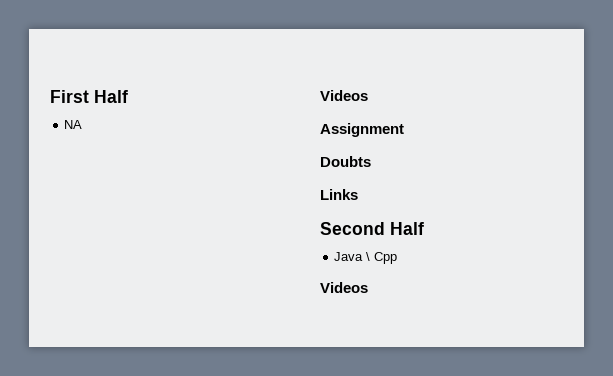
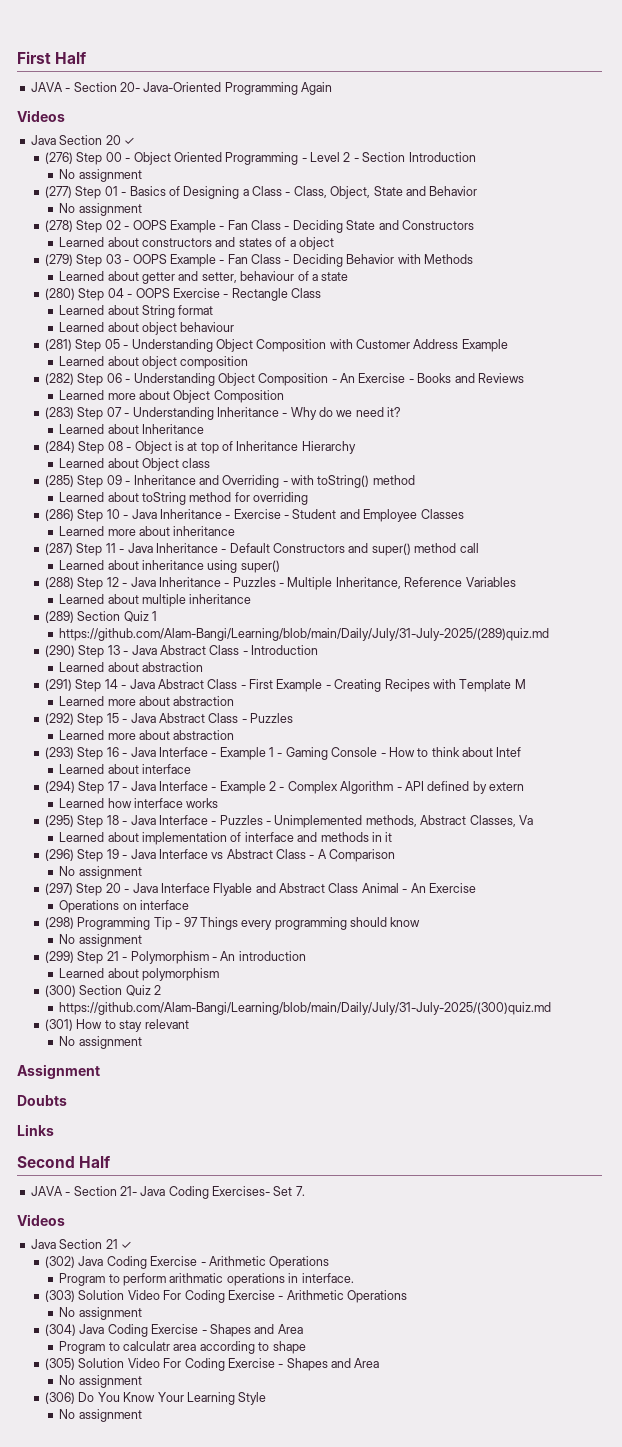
[64,120,83,129] [320,90,368,101] NA // Videos -> [30,82,332,95] [17,110,65,122] [30,135,135,145] [45,152,476,165] [59,169,142,182] [45,186,478,199] [59,203,142,216] [45,220,474,233] [59,237,334,250] [45,254,473,267] [59,271,349,284] [45,288,322,301] [59,305,214,318] [59,322,235,335] [45,339,508,352] [59,356,249,369] [45,373,524,386] [59,390,284,403] [45,407,402,420] [59,424,205,434] [45,441,356,454] [59,458,211,471] [45,475,415,488] [59,492,309,505] [45,509,464,522] [59,526,236,536] [45,543,479,556] [59,560,280,573] [45,577,516,590] [59,594,252,607] [45,611,158,623] [59,628,550,641] [45,645,319,658] [59,662,204,672] [45,679,526,692] [59,696,235,706] [45,713,294,726] [59,730,235,740] [45,747,522,760] [59,764,192,774] [45,781,525,794] [59,798,219,808] [45,815,533,828] [59,832,393,845] [45,849,396,862] [59,866,142,879] [45,883,476,896] [59,900,190,913] [45,917,421,930] [59,934,142,947] [45,951,306,964] [59,968,220,981] [45,985,162,997] [59,1002,552,1015] [45,1019,189,1032] [59,1036,142,1049] JAVA - Section 20- Java-Oriented Programming Again // Videos // Java Section 20 ✓ // (276) Step 00 - Object Oriented Programming - Level 2 - Section Introduction // No assignment // (277) Step 01 - Basics of Designing a Class - Class, Object, State and Behavior // No assignment // (278) Step 02 - OOPS Example - Fan Class - Deciding State and Constructors // Learned about constructors and states of a object // (279) Step 03 - OOPS Example - Fan Class - Deciding Behavior with Methods // Learned about getter and setter, behaviour of a state // (280) Step 04 - OOPS Exercise - Rectangle Class // Learned about String format // Learned about object behaviour // (281) Step 05 - Understanding Object Composition with Customer Address Example // Learned about object composition // (282) Step 06 - Understanding Object Composition - An Exercise - Books and Reviews // Learned more about Object Composition // (283) Step 07 - Understanding Inheritance - Why do we need it? // Learned about Inheritance // (284) Step 08 - Object is at top of Inheritance Hierarchy // Learned about Object class // (285) Step 09 - Inheritance and Overriding - with toString() method // Learned about toString method for overriding // (286) Step 10 - Java Inheritance - Exercise - Student and Employee Classes // Learned more about inheritance // (287) Step 11 - Java Inheritance - Default Constructors and super() method call // Learned about inheritance using super() // (288) Step 12 - Java Inheritance - Puzzles - Multiple Inheritance, Reference Variables // Learned about multiple inheritance // (289) Section Quiz 1 // https://github.com/Alam-Bangi/Learning/blob/main/Daily/July/31-July-2025/(289)quiz.md // (290) Step 13 - Java Abstract Class - Introduction // Learned about abstraction // (291) Step 14 - Java Abstract Class - First Example - Creating Recipes with Template M // Learned more about abstraction // (292) Step 15 - Java Abstract Class - Puzzles // Learned more about abstraction // (293) Step 16 - Java Interface - Example 1 - Gaming Console - How to think about Intef // Learned about interface // (294) Step 17 - Java Interface - Example 2 - Complex Algorithm - API defined by extern // Learned how interface works // (295) Step 18 - Java Interface - Puzzles - Unimplemented methods, Abstract Classes, Va // Learned about implementation of interface and methods in it // (296) Step 19 - Java Interface vs Abstract Class - A Comparison // No assignment // (297) Step 20 - Java Interface Flyable and Abstract Class Animal - An Exercise // Operations on interface // (298) Programming Tip - 97 Things every programming should know // No assignment // (299) Step 21 - Polymorphism - An introduction // Learned about polymorphism // (300) Section Quiz 2 // https://github.com/Alam-Bangi/Learning/blob/main/Daily/July/31-July-2025/(300)quiz.md // (301) How to stay relevant // No assignment
[334,252,398,264] [320,282,368,293] Java \ Cpp // Videos -> [30,1186,305,1199] [17,1214,65,1226] [30,1239,132,1249] [45,1256,330,1269] [59,1273,354,1286] [45,1290,408,1303] [59,1307,142,1320] [45,1324,303,1337] [59,1341,306,1354] [45,1358,380,1371] [59,1375,142,1388] [45,1392,267,1405] [59,1409,142,1422] JAVA - Section 21- Java Coding Exercises- Set 7. // Videos // Java Section 21 ✓ // (302) Java Coding Exercise - Arithmetic Operations // Program to perform arithmatic operations in interface. // (303) Solution Video For Coding Exercise - Arithmetic Operations // No assignment // (304) Java Coding Exercise - Shapes and Area // Program to calculatr area according to shape // (305) Solution Video For Coding Exercise - Shapes and Area // No assignment // (306) Do You Know Your Learning Style // No assignment

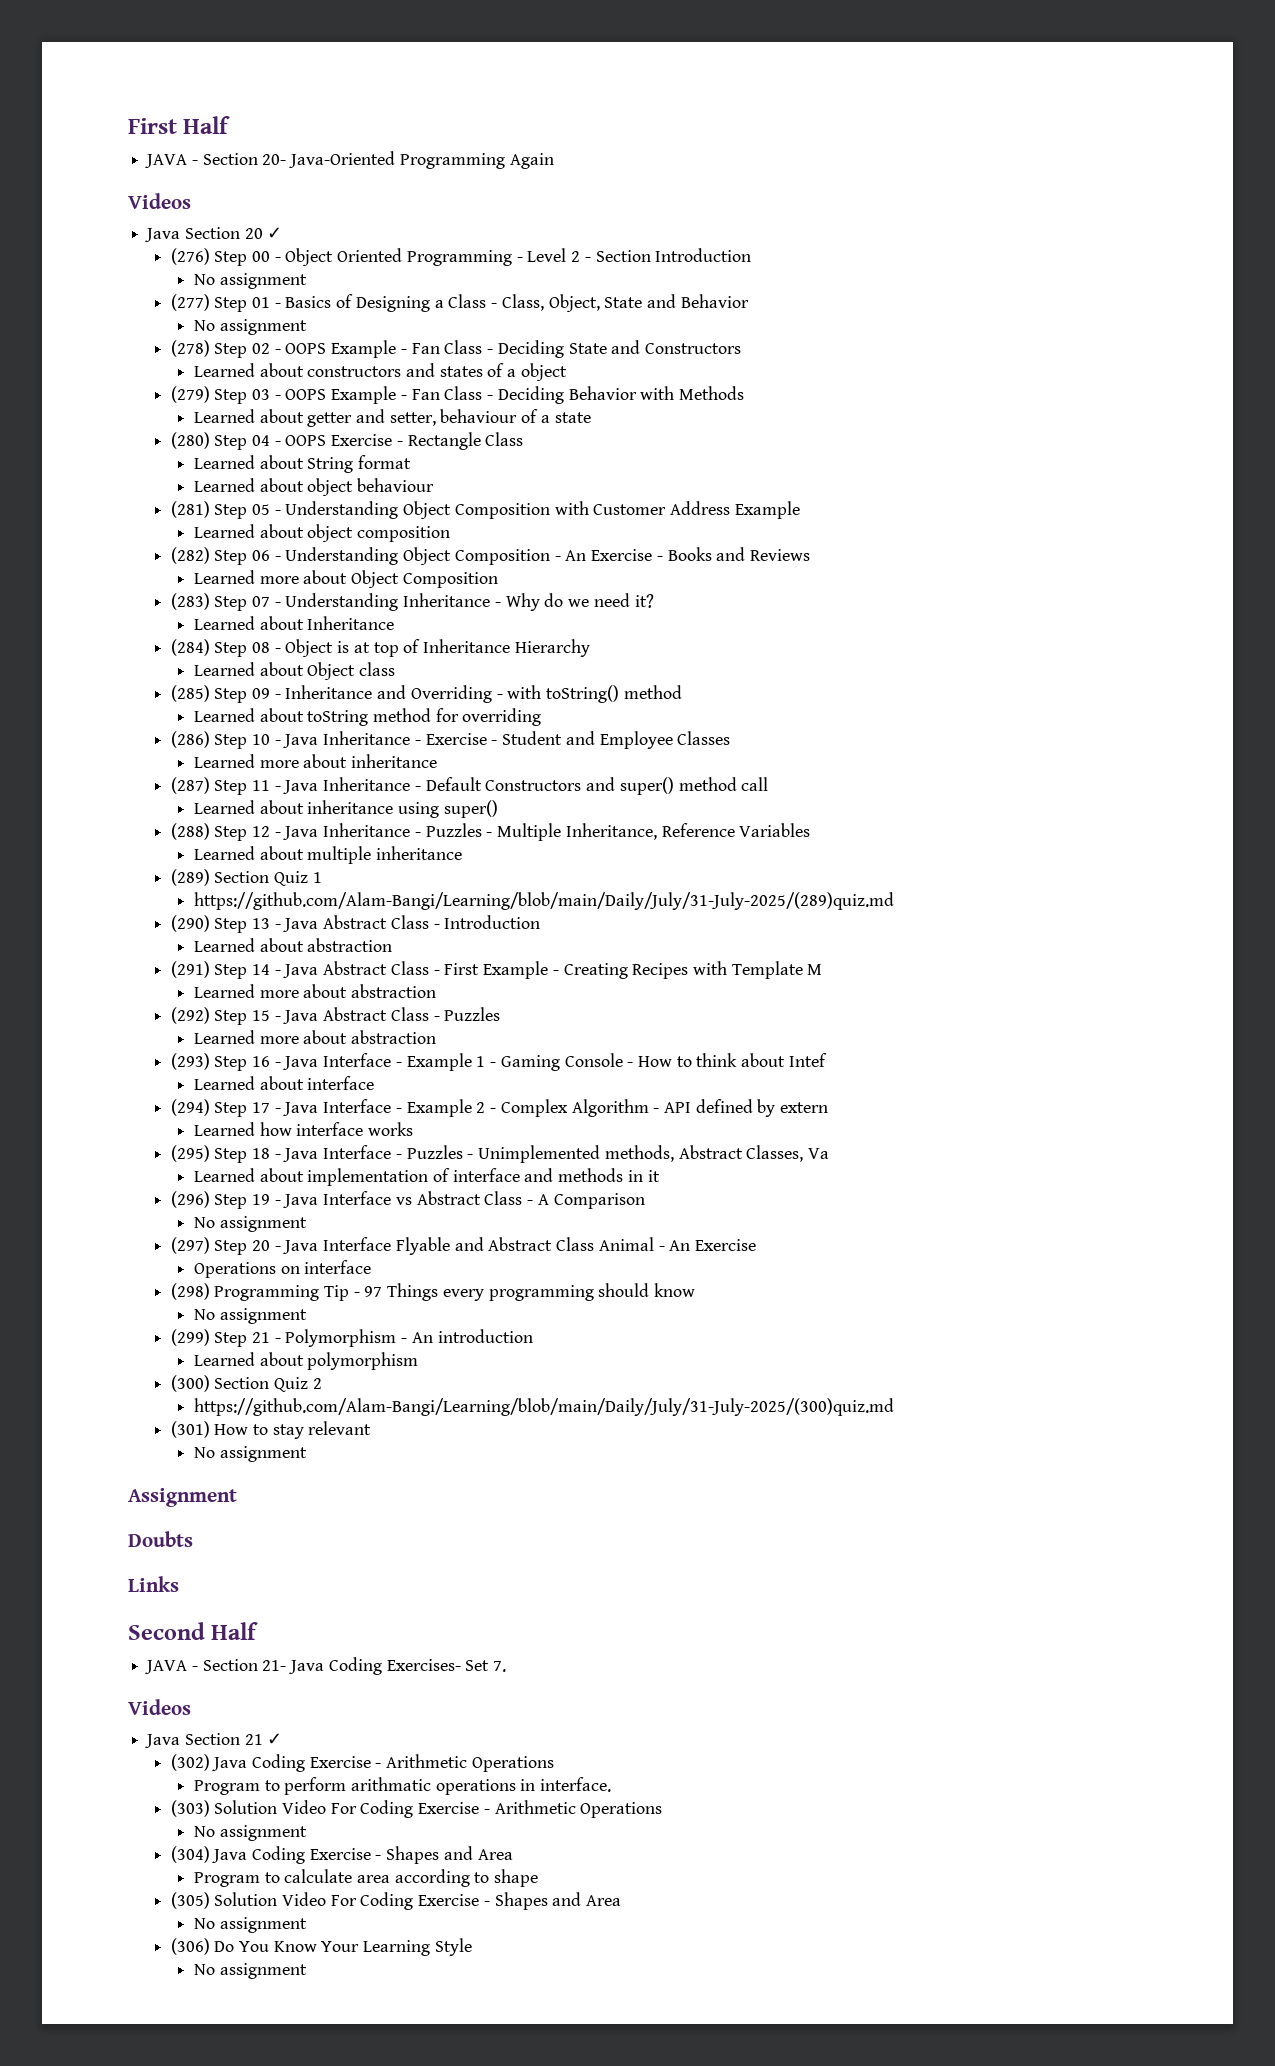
[123,1341,171,1351] calculatr -> [284,1869,353,1883] calculate

